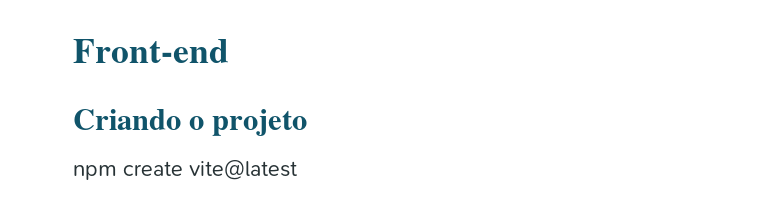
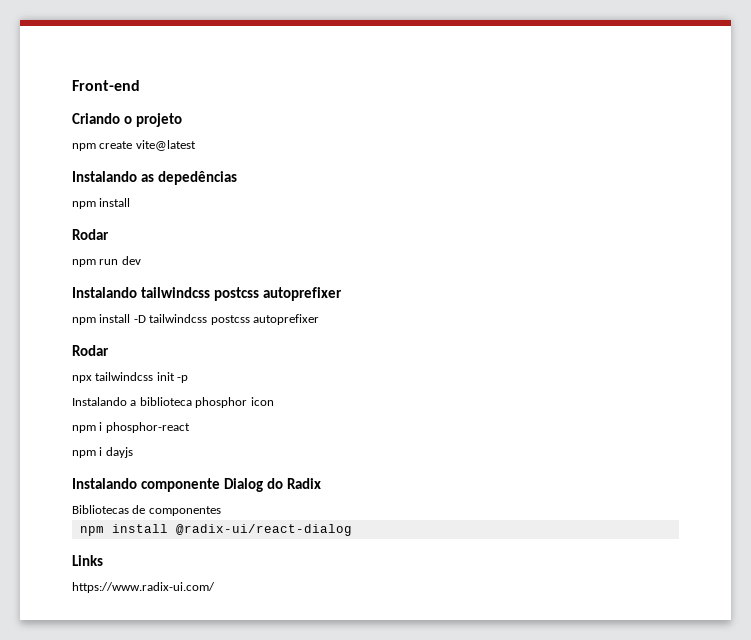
(297, 170) none -> [72,171,237,185] [72,198,131,209] [72,229,109,240] [72,256,141,267] [72,287,342,301] [72,314,319,325] [72,345,109,356] [72,372,189,383] [72,397,274,408] [72,422,190,433] [72,447,133,458] [72,478,321,492] [72,505,221,516] [79,524,352,536] [72,555,103,566] [72,582,215,593] // Instalando as depedências // npm install // Rodar // npm run dev // Instalando tailwindcss postcss autoprefixer // npm install -D tailwindcss postcss autoprefixer // Rodar // npx tailwindcss init -p // Instalando a biblioteca phosphor icon // npm i phosphor-react // npm i dayjs // Instalando componente Dialog do Radix // Bibliotecas de componentes // npm install @radix-ui/react-dialog // Links // https://www.radix-ui.com/

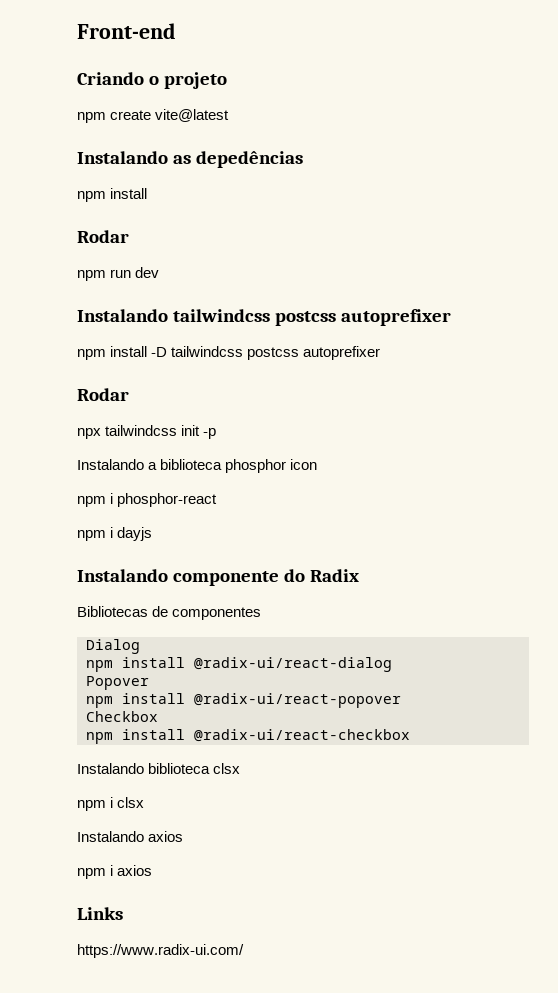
[223,478,263,492] Dialog -> (280, 578) none
(221, 511) none -> [86,639,140,654] // Dialog
(352, 530) none -> [86,676,149,690] [86,693,401,708] [86,711,158,722] [86,729,410,744] [77,763,241,774] [77,797,145,811] [77,831,184,842] [77,865,153,879] // Popover // npm install @radix-ui/react-popover // Checkbox // npm install @radix-ui/react-checkbox // Instalando biblioteca clsx // npm i clsx // Instalando axios // npm i axios

